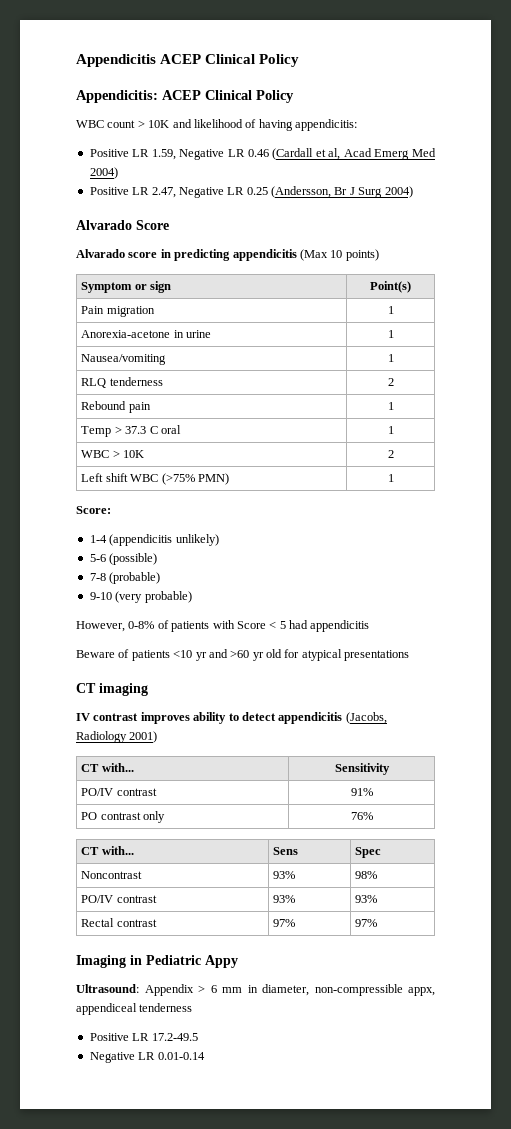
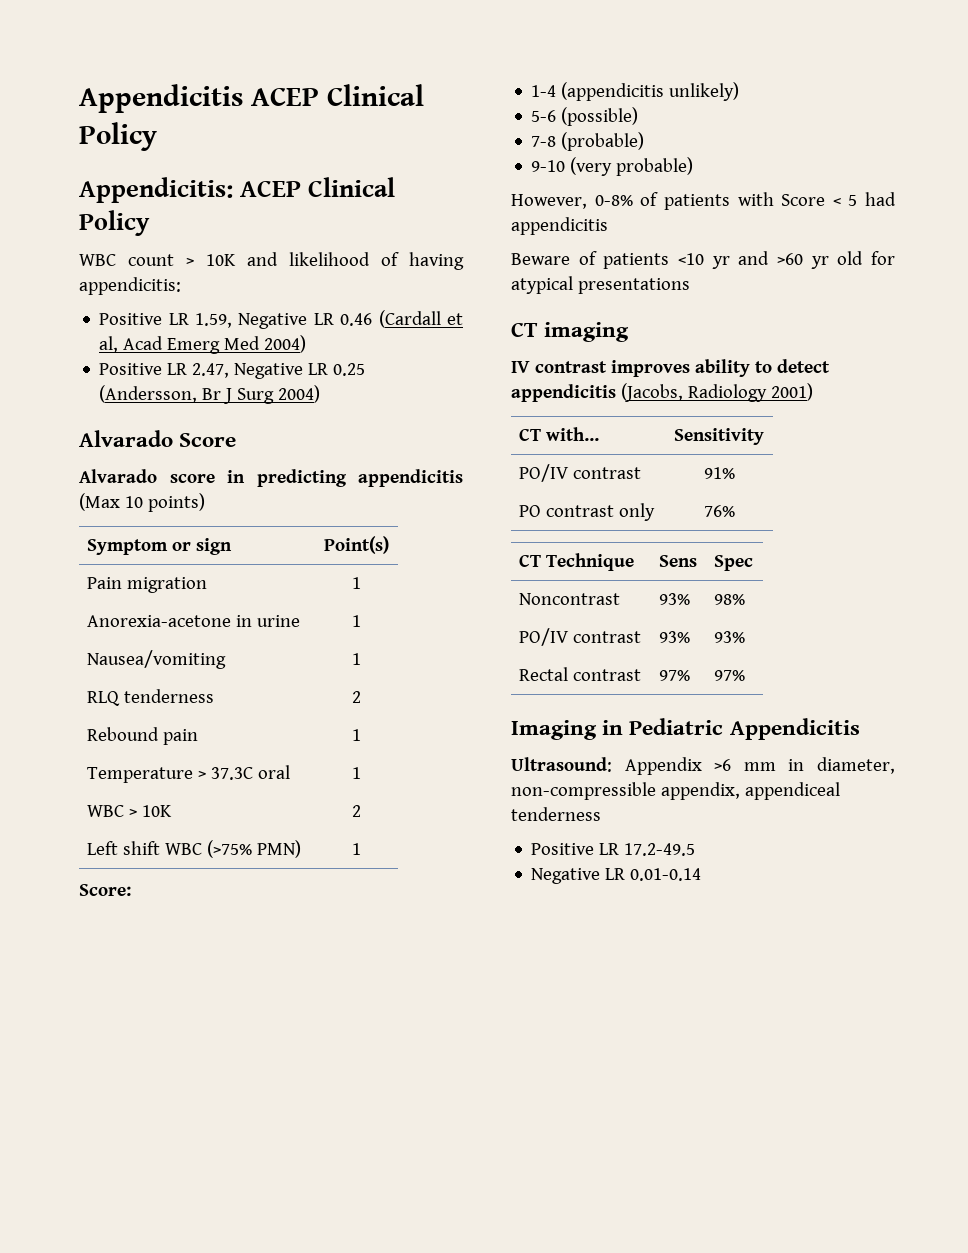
[81,426,158,437] Temp > 37.3 C -> [86,767,253,783] Temperature > 37.3C
[101,846,134,855] with... -> [545,553,634,571] Technique
[205,955,238,968] Appy -> [729,718,860,740] Appendicitis
[198,985,217,993] > 6 -> [714,759,732,771] >6
[408,987,435,996] appx, -> [660,782,740,800] appendix,

